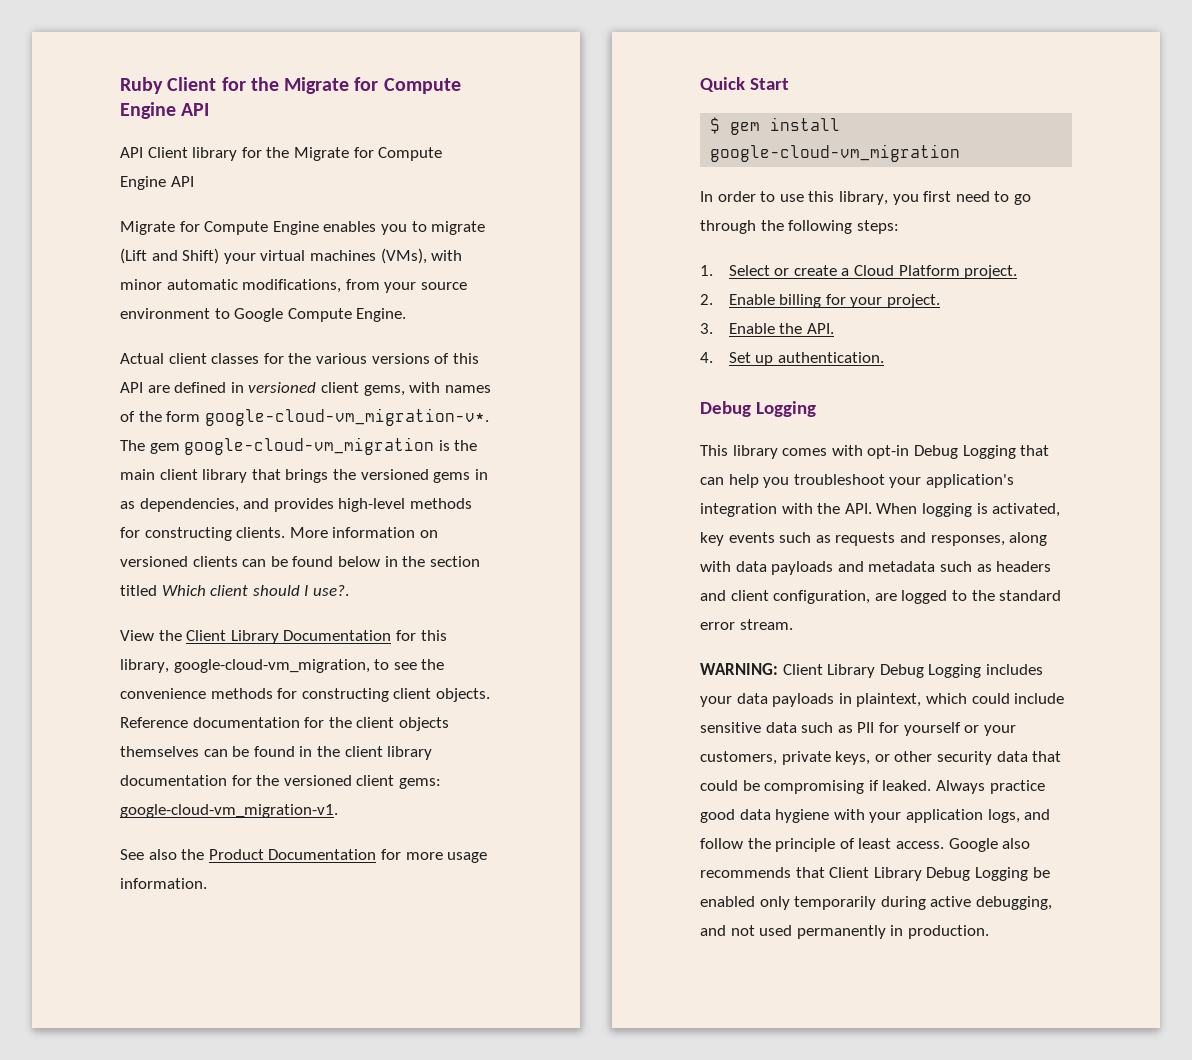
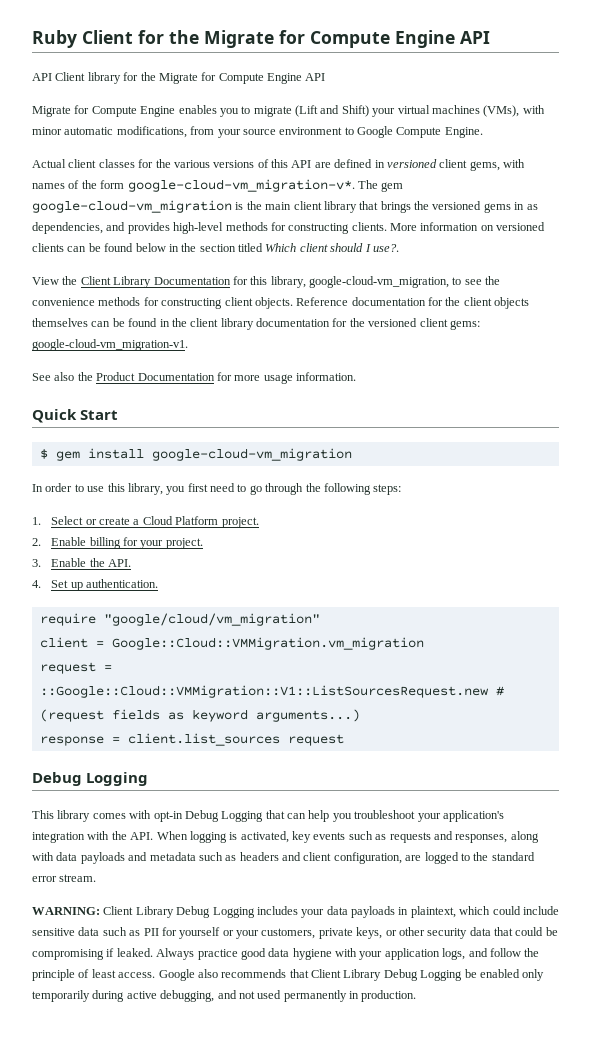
(884, 357) none -> [39,613,320,626] [39,637,424,650] [39,662,112,674] [39,685,504,698] [39,709,360,722] [39,733,344,746] // require "google/cloud/vm_migration" // client = Google::Cloud::VMMigration.vm_migration // request = ::Google::Cloud::VMMigration::V1::ListSourcesRequest.new # (request fields as keyword arguments...) // response = client.list_sources request

